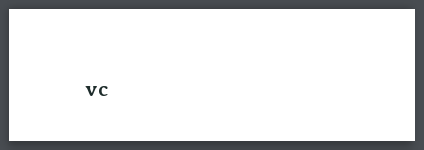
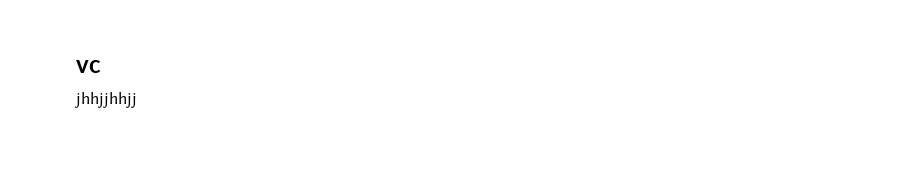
(108, 91) none -> [75,92,137,108] // jhhjjhhjj

